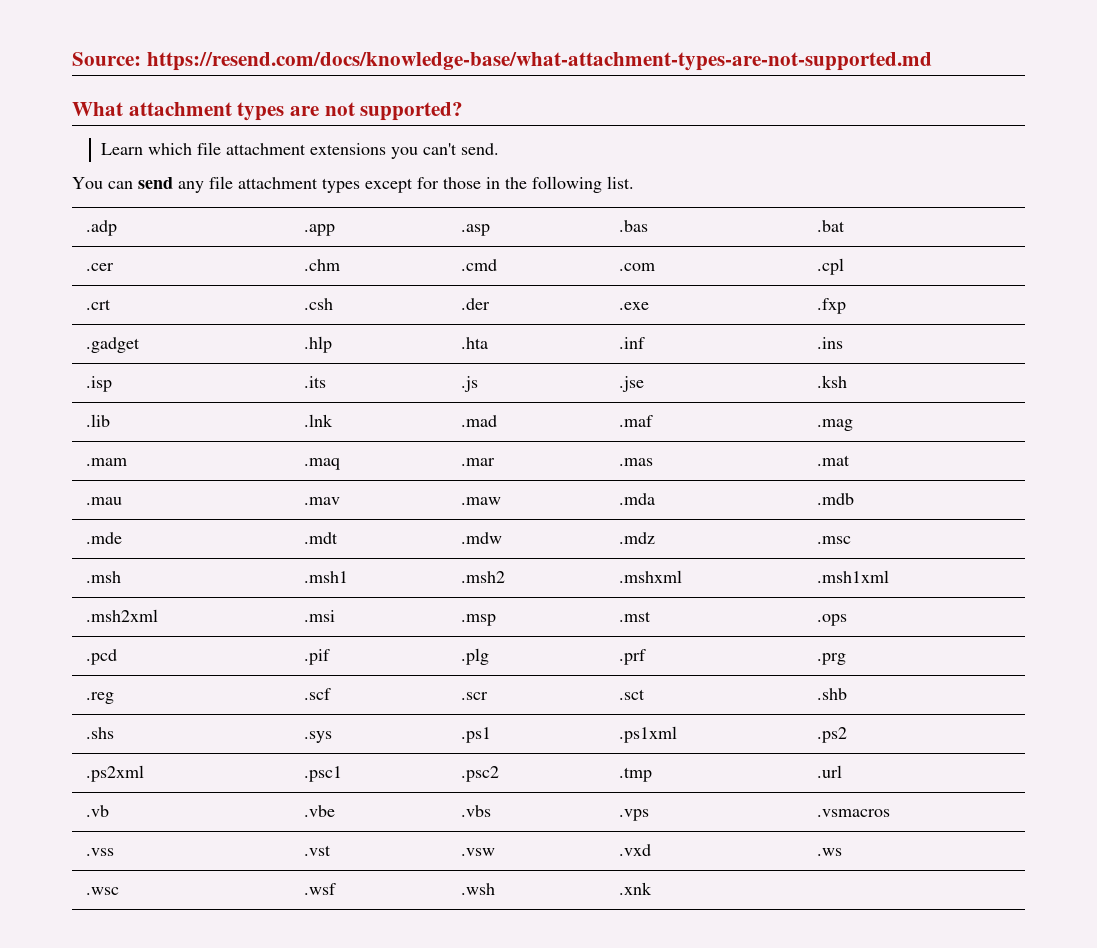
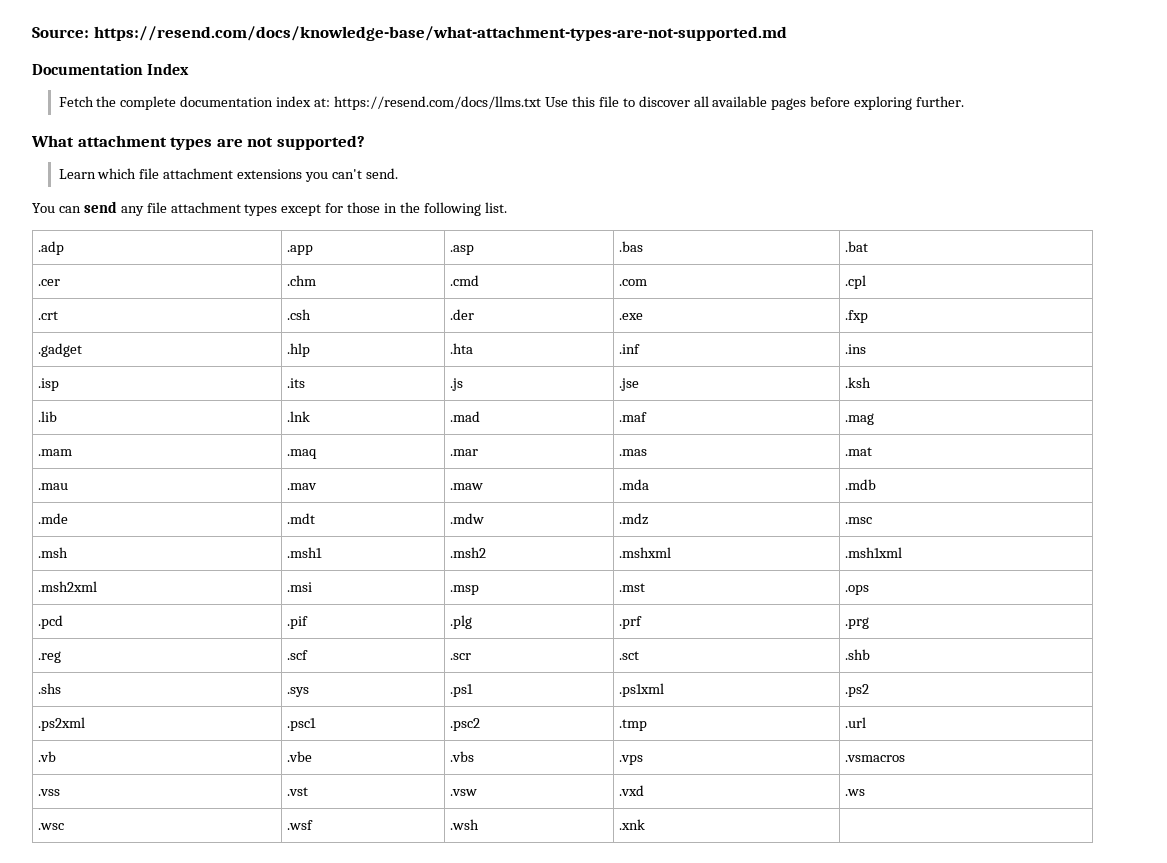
(932, 61) none -> [32,63,190,75] [58,96,965,110] // Documentation Index // Fetch the complete documentation index at: https://resend.com/docs/llms.txt Use this file to discover all available pages before exploring further.

